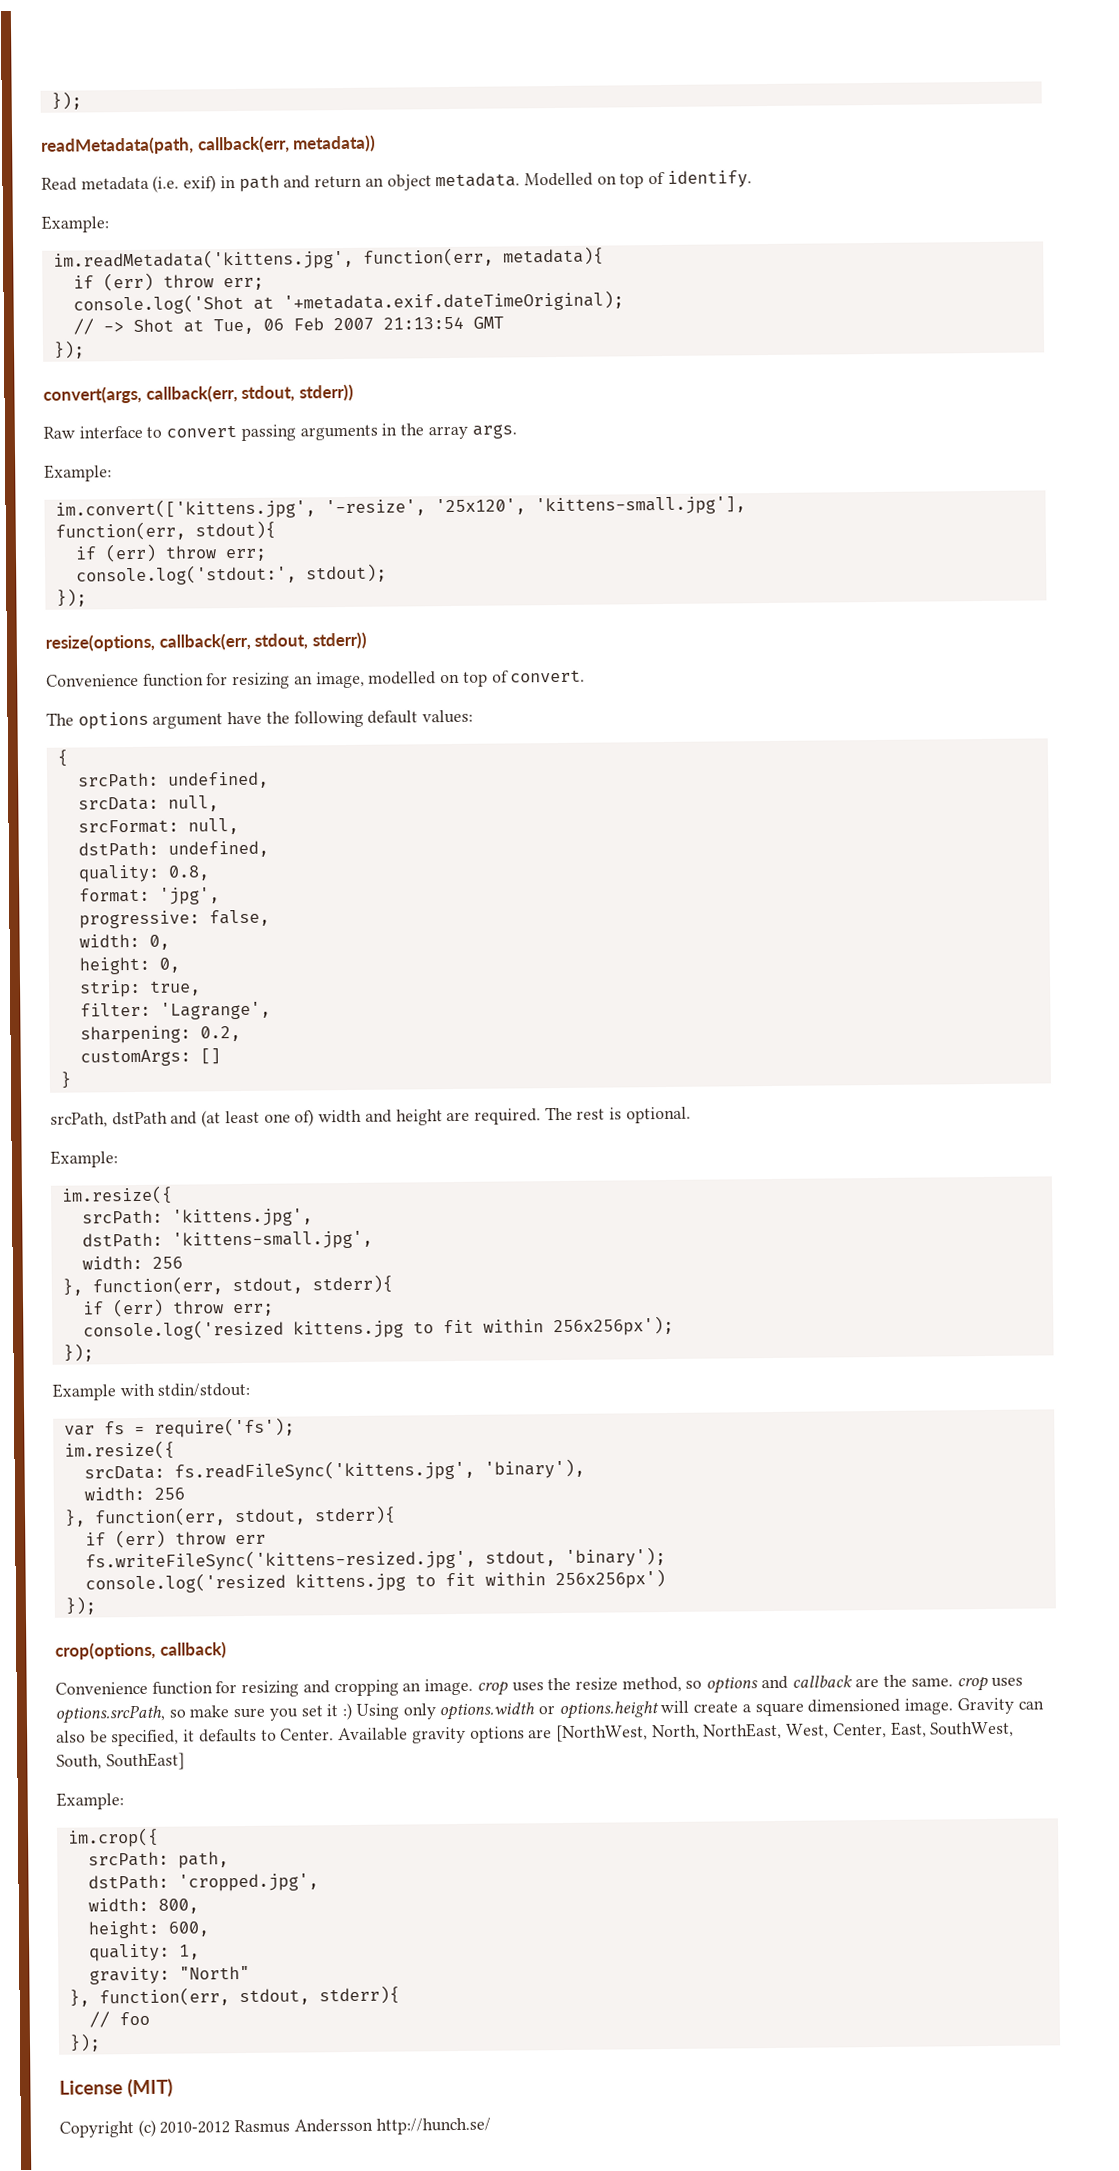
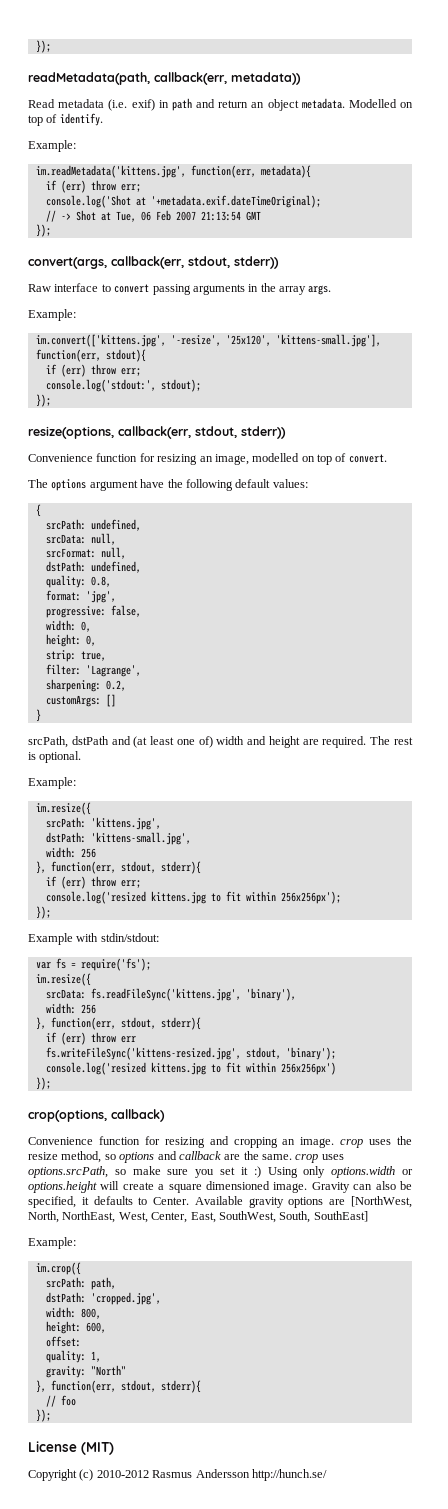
(210, 1929) none -> [45,1336,81,1347] // offset:

